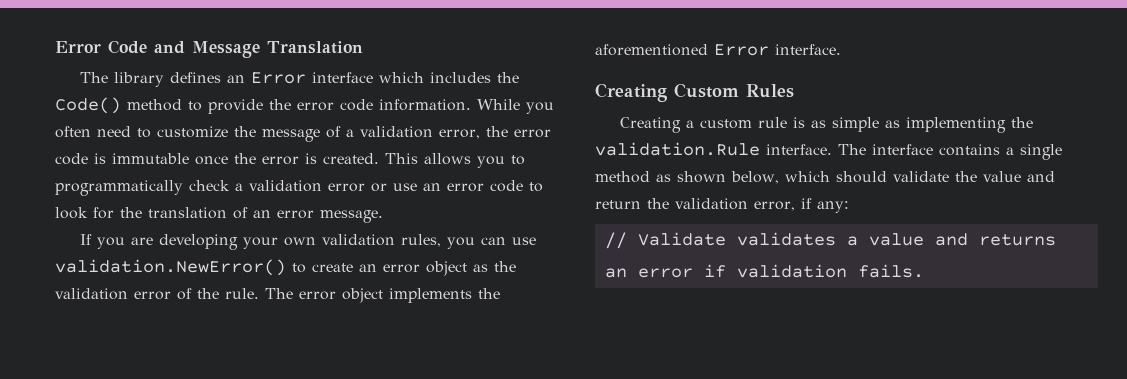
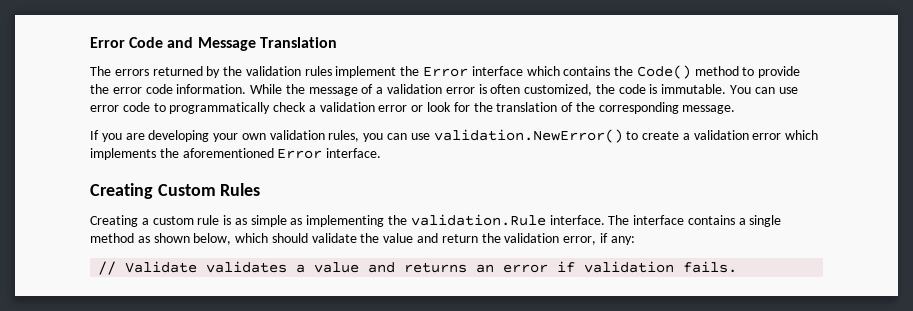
[114,72,246,87] library defines an -> [114,66,420,78] errors returned by the validation rules implement the
[430,72,492,83] includes -> [563,66,611,76] contains
[526,102,554,114] [55,126,228,138] you often need to customize -> (283, 89) none
[439,126,551,139] [55,153,505,168] error, the error code is immutable once the error is created. This allows you -> [445,84,798,96] [90,102,150,112] error is often customized, the code is immutable. You can use error code
[393,180,543,192] use an error code to -> (424, 108) none
[253,210,314,219] an error -> [575,102,679,114] the corresponding
[359,261,516,276] [55,288,383,303] an error object as the validation error of the rule. The error object -> [682,130,819,140] a validation error which

